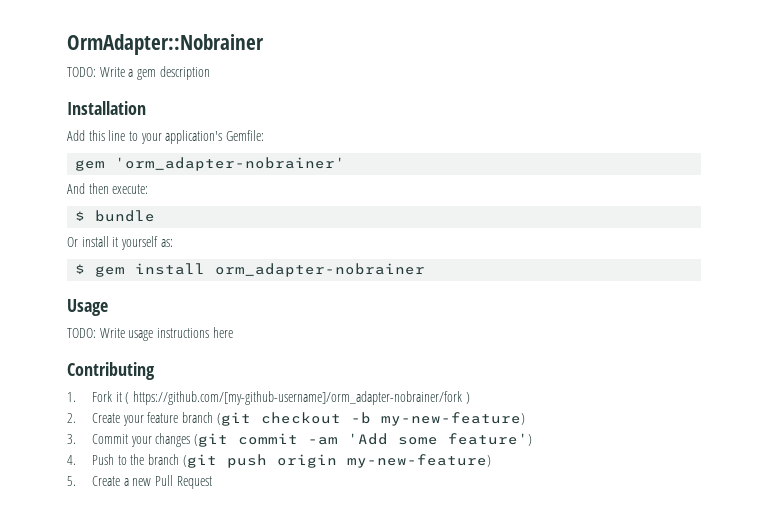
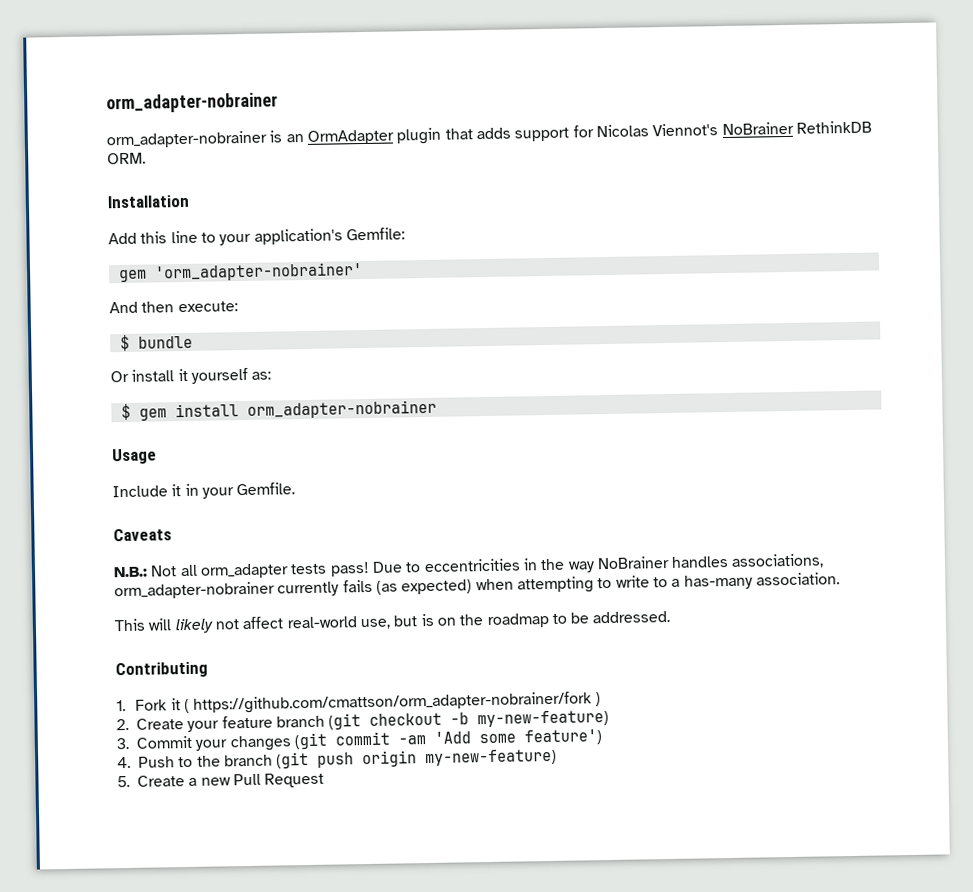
[67,34,264,55] [67,66,210,80] OrmAdapter::Nobrainer // TODO: Write a gem description -> [106,92,278,114] [106,120,872,149] [107,152,146,165] orm_adapter-nobrainer // orm_adapter-nobrainer is an OrmAdapter plugin that adds support for Nicolas Viennot's NoBrainer RethinkDB ORM.
[67,327,233,341] TODO: Write usage instructions here -> [112,482,296,499] [113,528,172,542] [113,553,825,579] [114,572,840,600] [114,610,671,634] Include it in your Gemfile. // Caveats // N.B.: Not all orm_adapter tests pass! Due to eccentricities in the way NoBrainer handles associations, orm_adapter-nobrainer currently fails (as expected) when attempting to write to a has-many association. // This will likely not affect real-world use, but is on the roadmap to be addressed.
[133,391,463,405] https://github.com/[my-github-username]/orm_adapter-nobrainer/fork -> [193,691,593,714] https://github.com/cmattson/orm_adapter-nobrainer/fork

